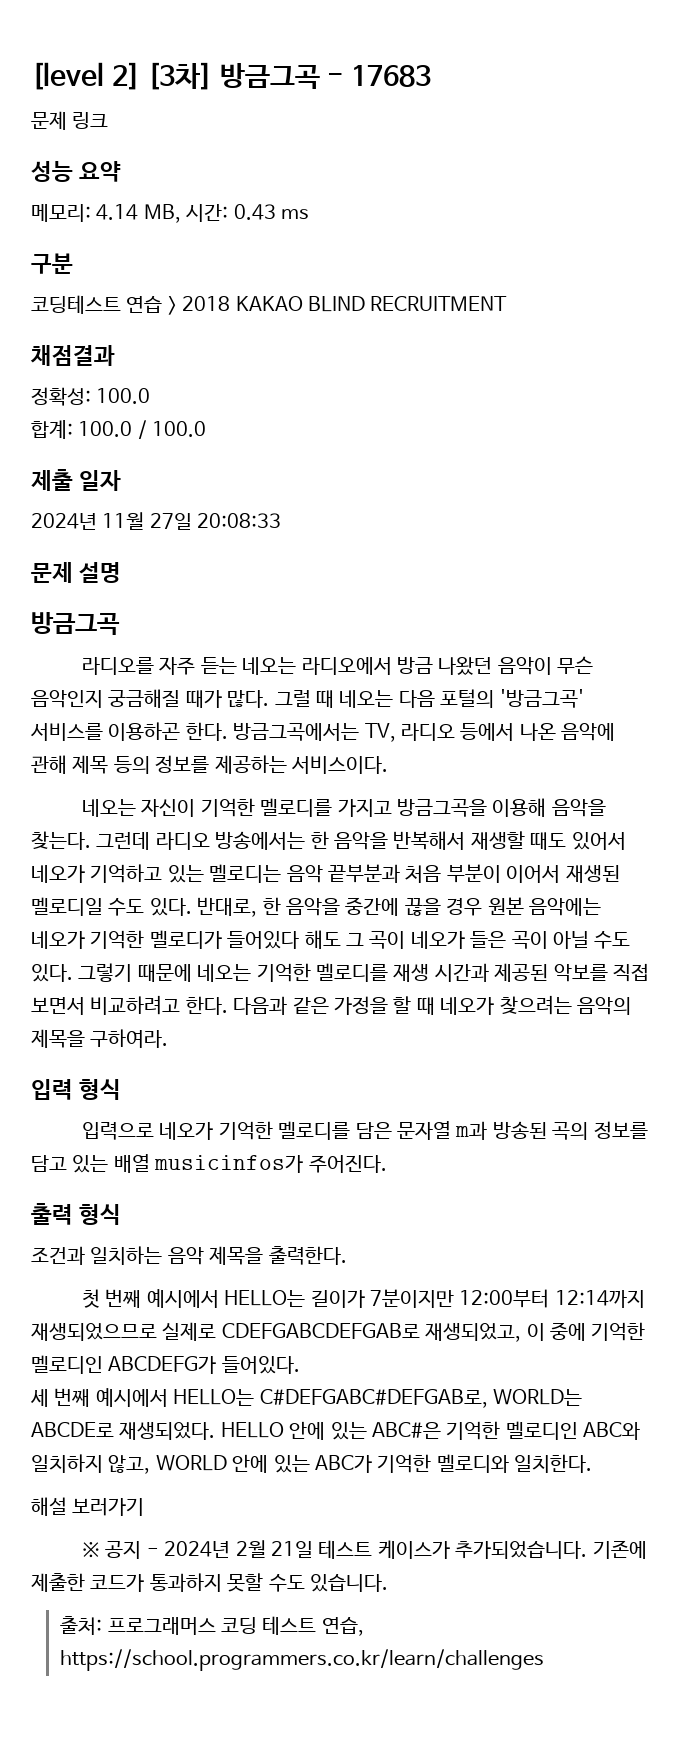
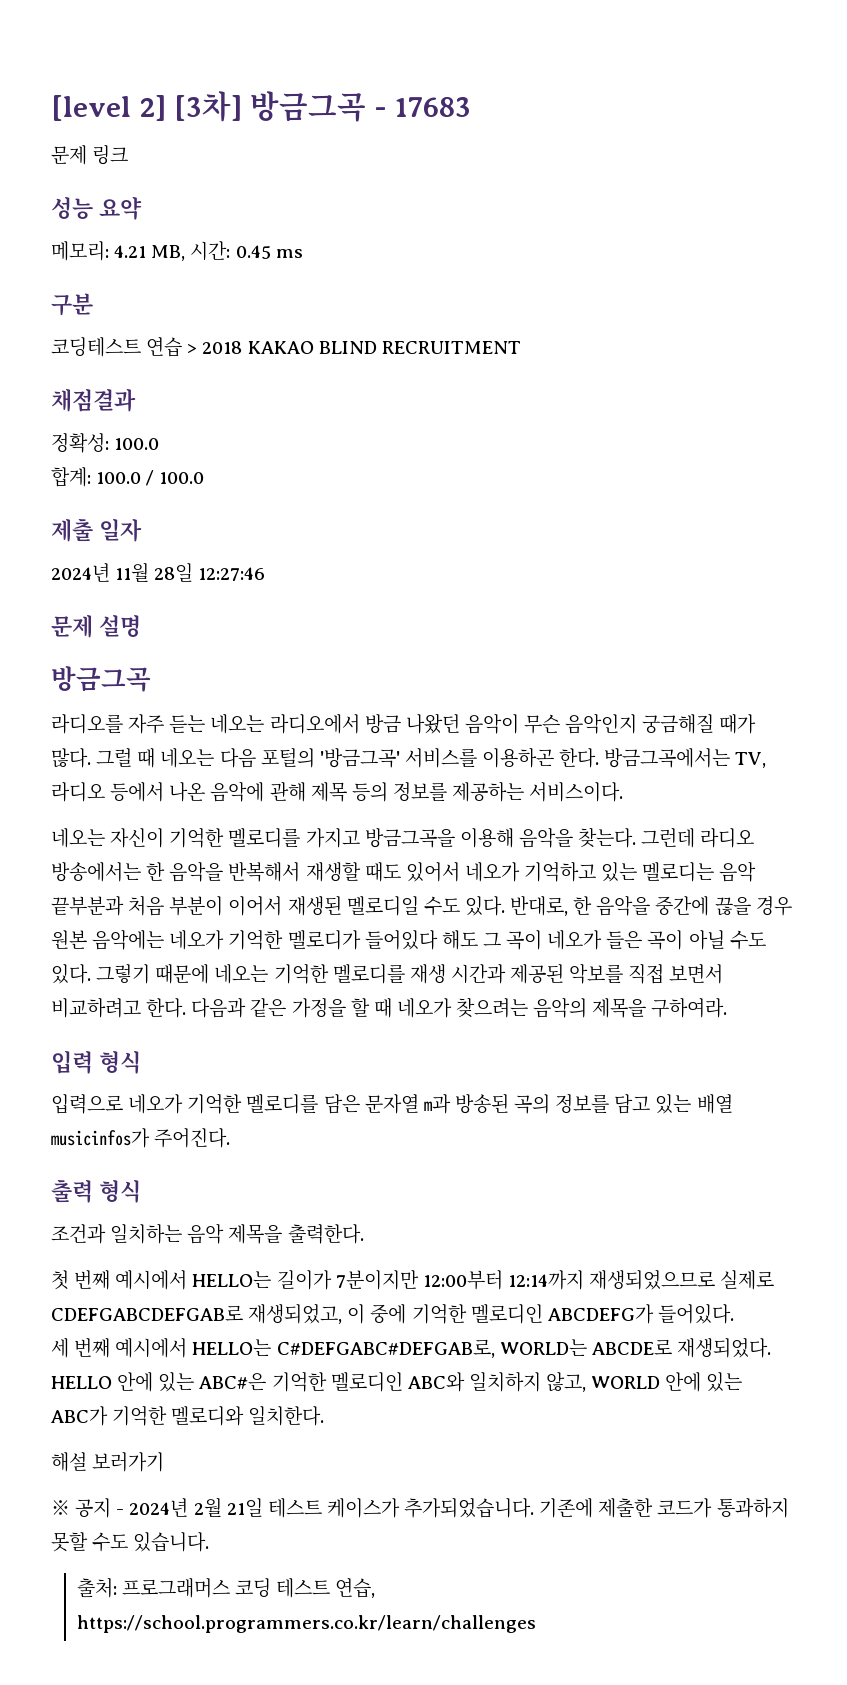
[96,204,139,220] 4.14 -> [114,245,147,258] 4.21
[233,204,276,220] 0.43 -> [235,245,271,259] 0.45
[149,513,282,530] 27일 20:08:33 -> [154,563,266,582] 28일 12:27:46

